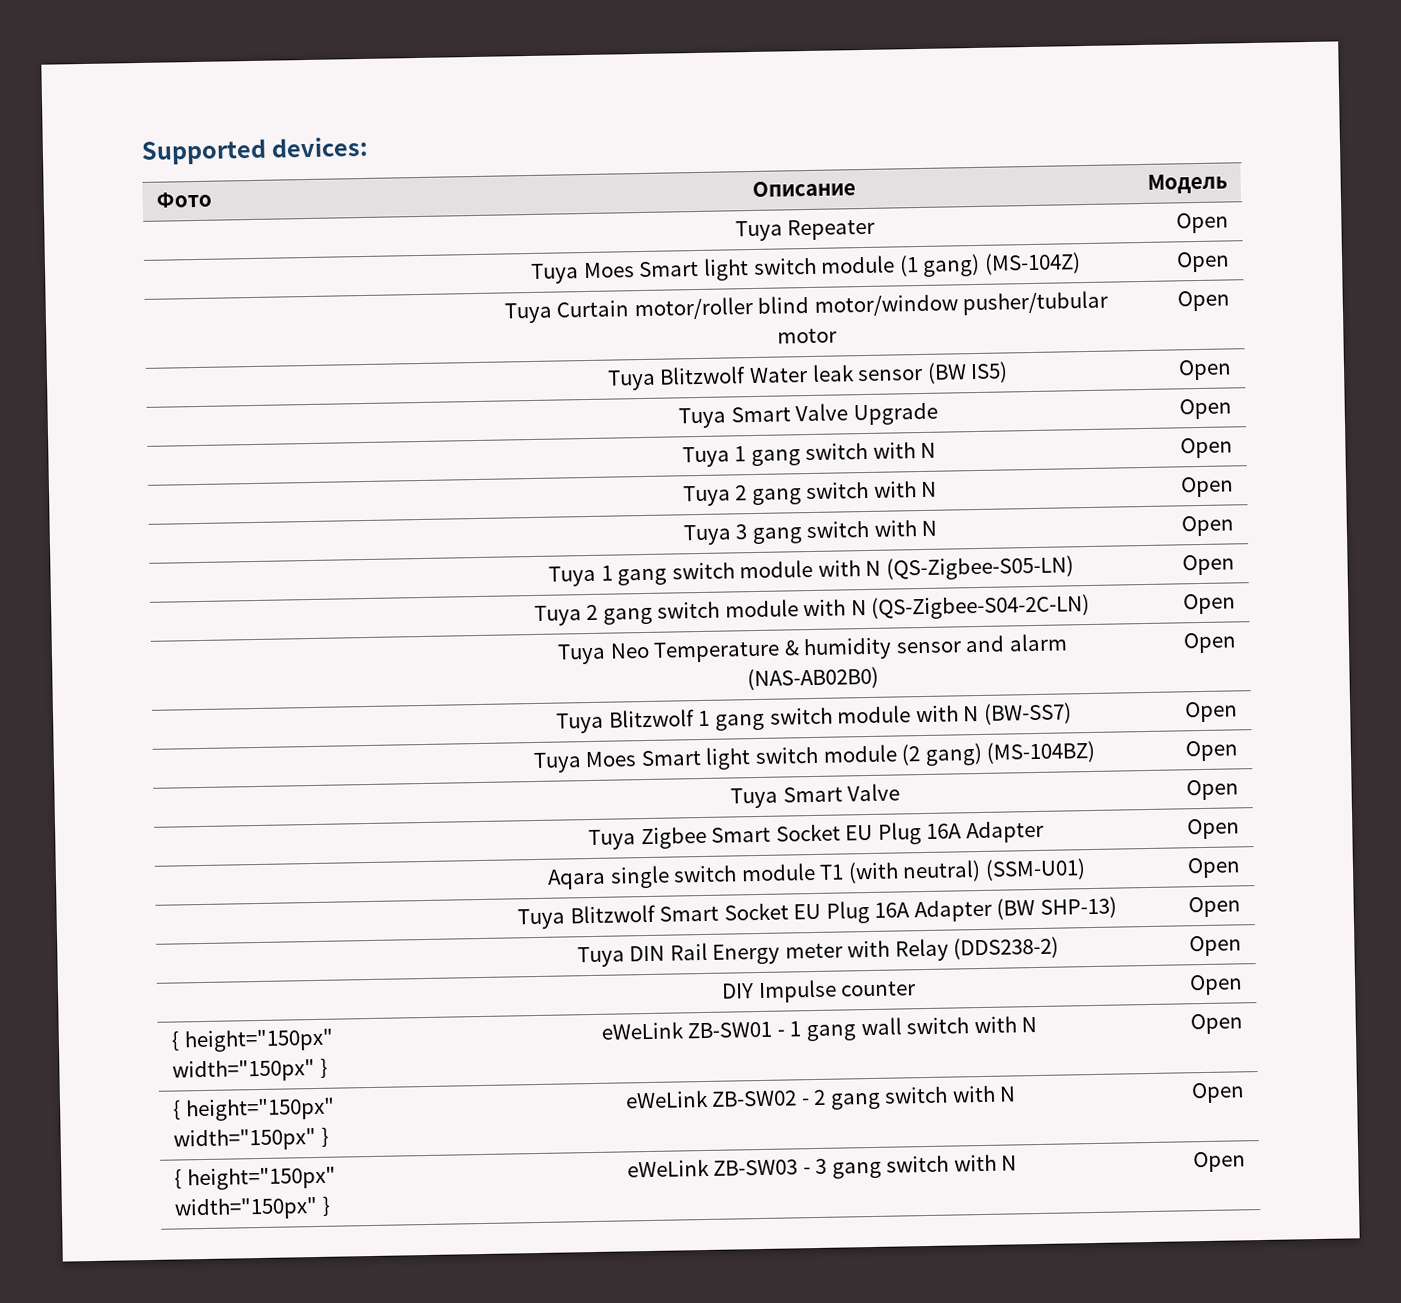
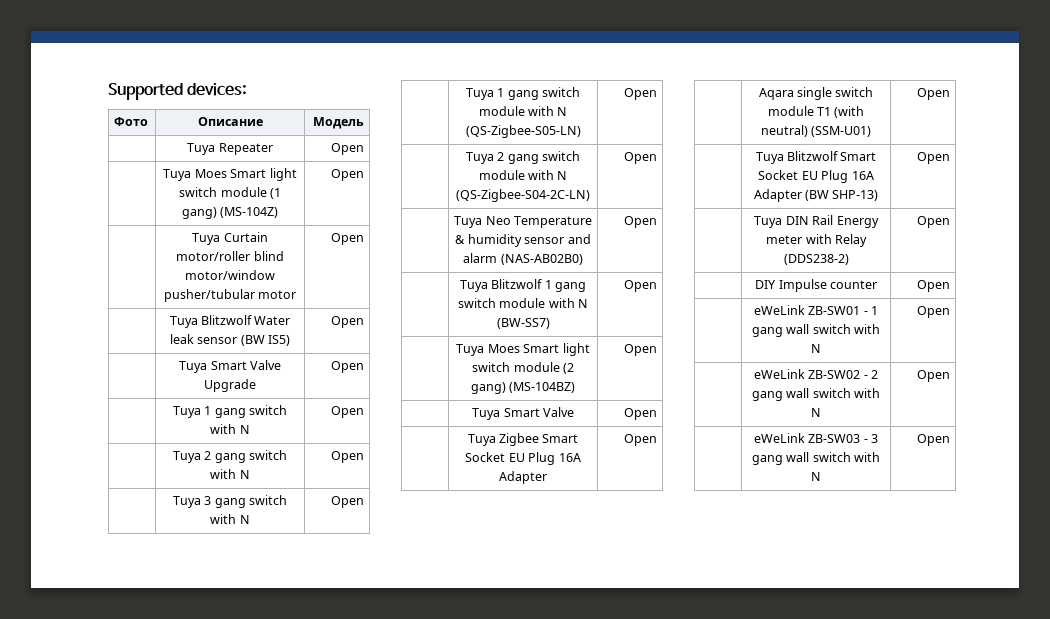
[171,1028,334,1053] [172,1057,328,1083] { height="150px" width="150px" } -> (950, 286) none
[172,1097,335,1122] [173,1126,329,1152] { height="150px" width="150px" } -> (950, 312) none
[884,1085,1017,1104] [1190,1082,1245,1104] [174,1166,336,1191] [174,1195,331,1221] switch with N | Open // { height="150px" width="150px" } -> [786,388,881,398] [811,408,821,417] [916,370,950,382] wall switch with N | Open //
(882, 1170) none -> [786,452,810,462] wall

